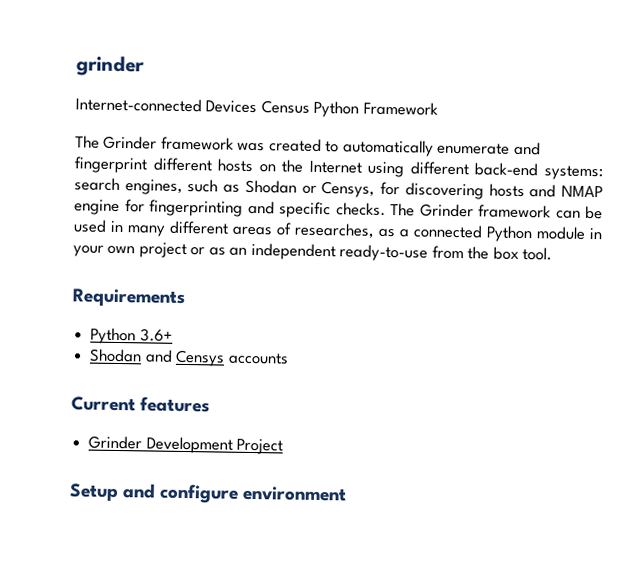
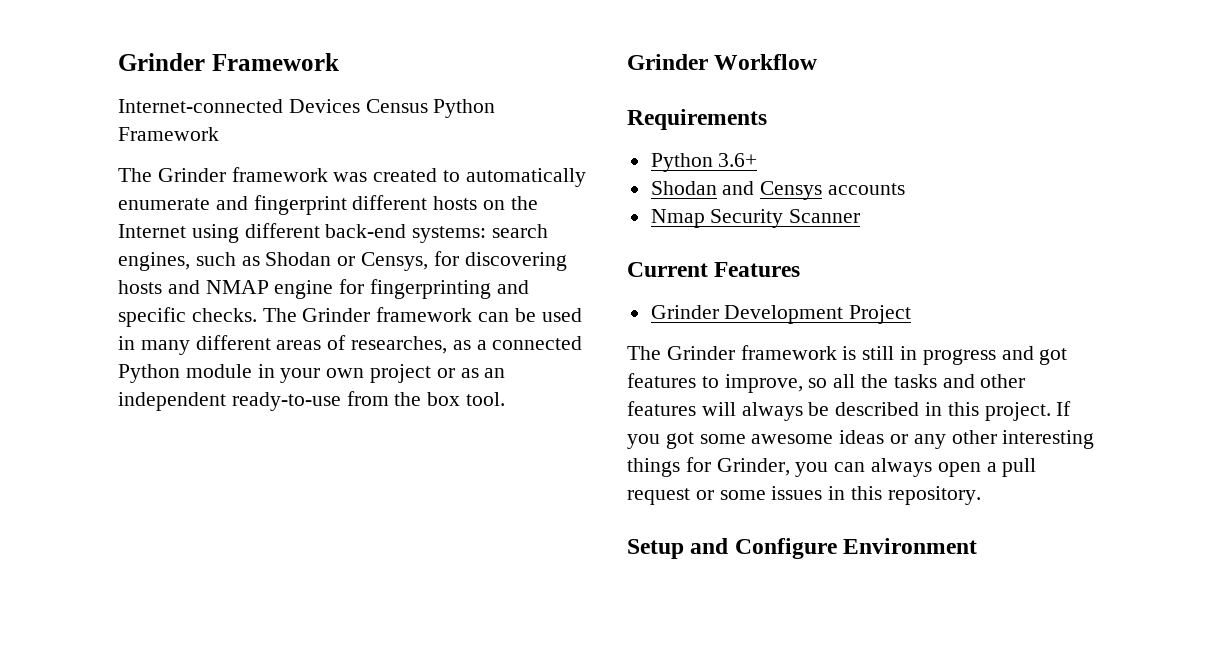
[76,55,145,77] grinder -> [118,53,339,71] Grinder Framework
(553, 253) none -> [627,54,818,70] // Grinder Workflow
(289, 358) none -> [650,209,861,228] // Nmap Security Scanner
[140,396,211,413] features -> [714,262,801,277] Features
(284, 446) none -> [627,345,1068,365] [627,373,1026,393] [627,401,1072,421] [627,430,1095,449] [627,457,1037,477] [627,486,981,505] // The Grinder framework is still in progress and got features to improve, so all the tasks and other features will always be described in this project. If you got some awesome ideas or any other interesting things for Grinder, you can always open a pull request or some issues in this repository.
[159,483,348,504] configure environment -> [734,538,978,559] Configure Environment

